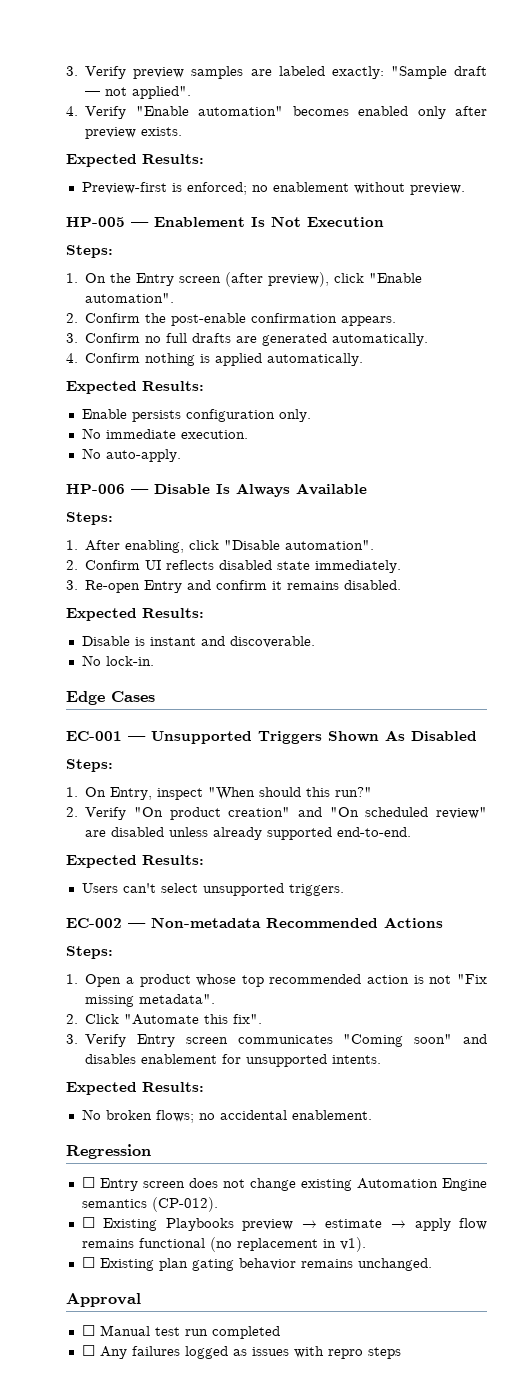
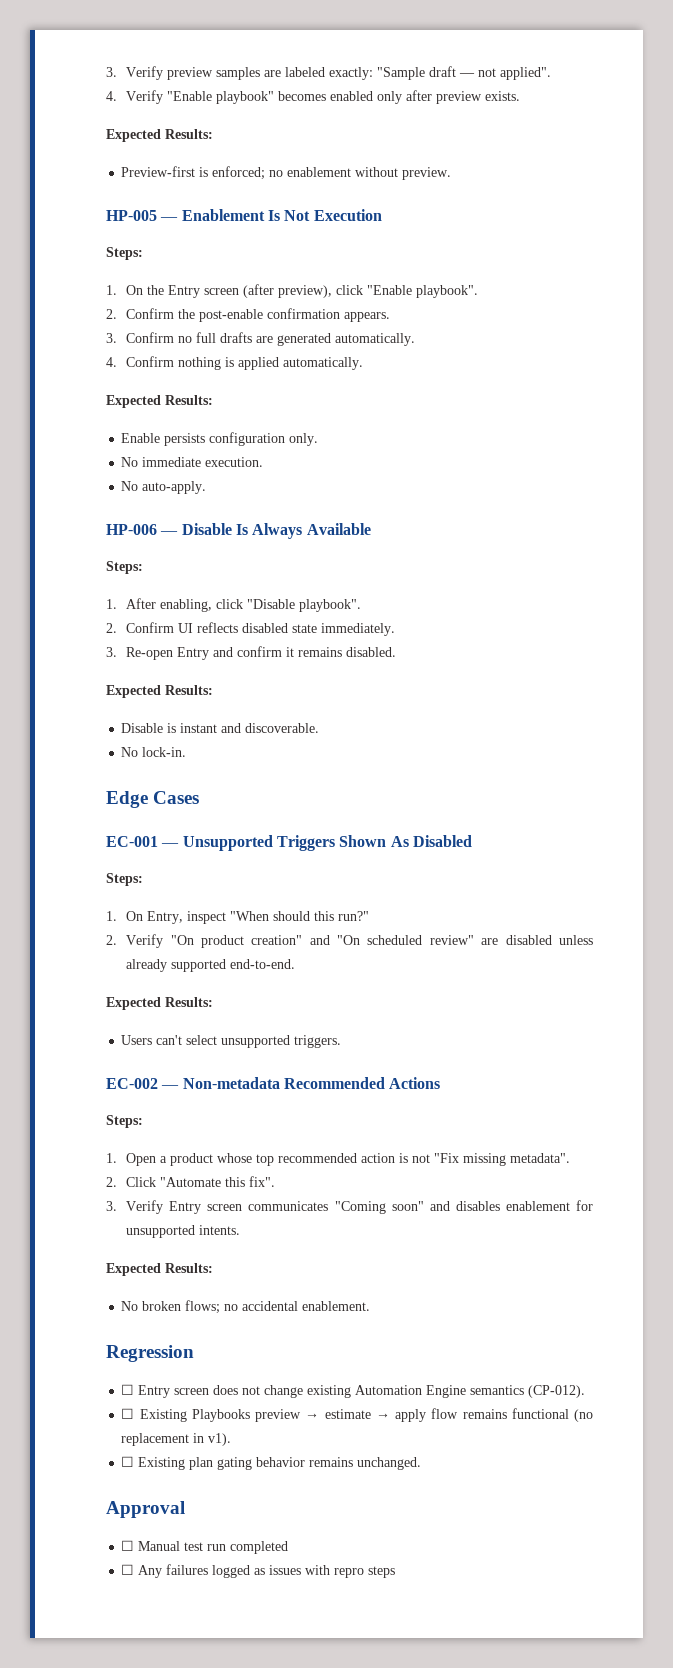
[198,106,284,116] automation" -> [216,91,275,104] playbook"
[85,293,175,303] automation". -> [416,285,479,298] playbook".
[285,540,375,550] automation". -> [299,599,362,612] playbook".

